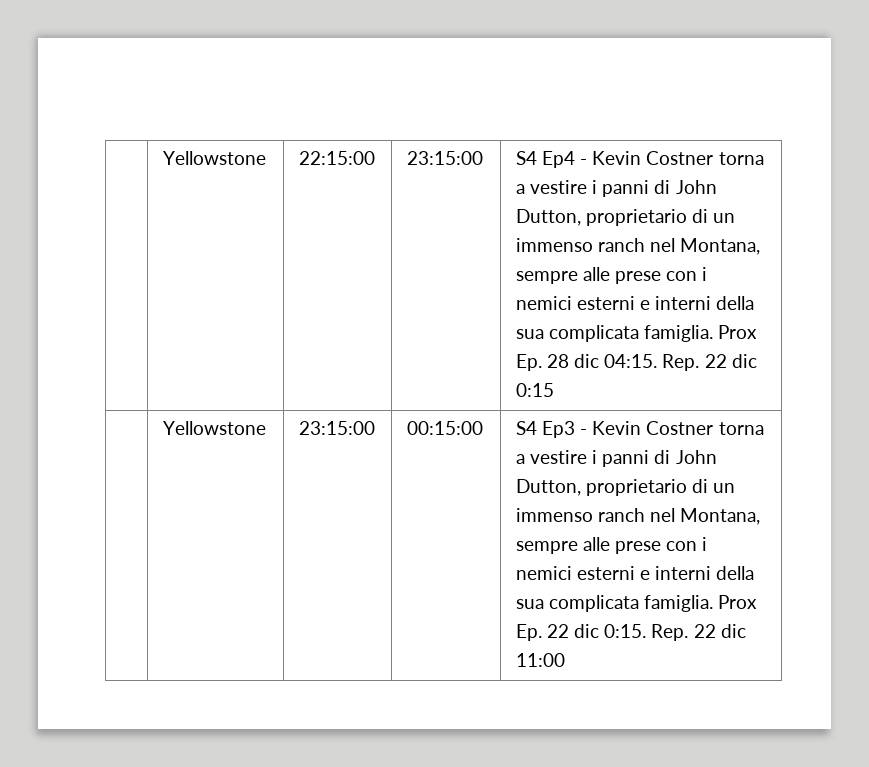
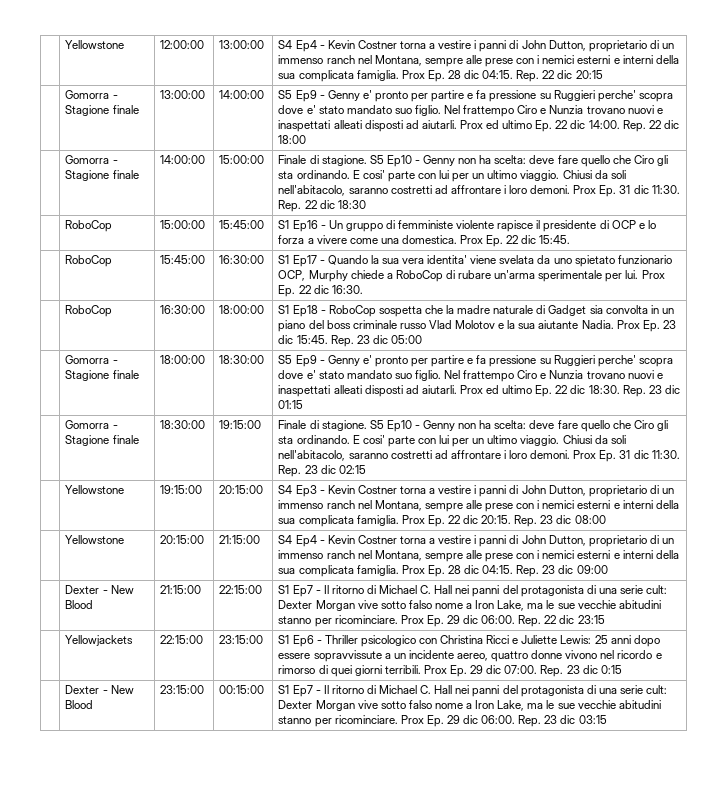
[162,151,266,165] [298,151,375,165] [406,151,483,165] | Yellowstone | 22:15:00 | 23:15:00 -> [65,40,125,49] [160,40,205,49] [219,40,265,49] | Yellowstone | 12:00:00 | 13:00:00
[515,383,554,397] [162,421,266,435] [298,421,375,435] [406,421,483,435] 0:15 // | Yellowstone | 23:15:00 | 00:15:00 -> [575,70,603,79] [65,90,118,99] [65,105,139,116] [160,90,206,99] [219,90,265,99] [278,90,673,102] [278,105,663,117] [278,120,679,132] [278,135,307,144] [65,155,118,164] [65,170,139,181] [160,155,206,164] [219,155,265,164] [278,155,668,167] [278,170,626,182] [278,185,680,197] [278,200,366,212] [65,220,113,232] [160,220,206,229] [219,220,265,229] [278,220,656,232] [278,235,571,247] [65,255,113,267] [160,255,206,264] [219,255,265,264] [278,255,672,267] [278,270,665,282] [278,285,363,297] [65,305,113,317] [160,305,206,314] [219,305,265,314] [278,305,674,317] [278,320,676,332] [278,335,422,347] [65,355,118,364] [65,370,139,381] [160,355,206,364] [219,355,265,364] [278,355,673,367] [278,370,663,382] [278,385,680,397] [278,400,304,409] [65,420,118,429] [65,435,139,446] [160,420,206,429] [219,420,262,429] [278,420,668,432] [278,435,626,447] [278,450,680,462] [278,465,366,477] [65,485,125,494] [160,485,203,494] [219,485,264,494] 20:15 // | Gomorra - Stagione finale | 13:00:00 | 14:00:00 | S5 Ep9 - Genny e' pronto per partire e fa pressione su Ruggieri perche' scopra dove e' stato mandato suo figlio. Nel frattempo Ciro e Nunzia trovano nuovi e inaspettati alleati disposti ad aiutarli. Prox ed ultimo Ep. 22 dic 14:00. Rep. 22 dic 18:00 // | Gomorra - Stagione finale | 14:00:00 | 15:00:00 | Finale di stagione. S5 Ep10 - Genny non ha scelta: deve fare quello che Ciro gli sta ordinando. E cosi' parte con lui per un ultimo viaggio. Chiusi da soli nell'abitacolo, saranno costretti ad affrontare i loro demoni. Prox Ep. 31 dic 11:30. Rep. 22 dic 18:30 // | RoboCop | 15:00:00 | 15:45:00 | S1 Ep16 - Un gruppo di femministe violente rapisce il presidente di OCP e lo forza a vivere come una domestica. Prox Ep. 22 dic 15:45. // | RoboCop | 15:45:00 | 16:30:00 | S1 Ep17 - Quando la sua vera identita' viene svelata da uno spietato funzionario OCP, Murphy chiede a RoboCop di rubare un'arma sperimentale per lui. Prox Ep. 22 dic 16:30. // | RoboCop | 16:30:00 | 18:00:00 | S1 Ep18 - RoboCop sospetta che la madre naturale di Gadget sia convolta in un piano del boss criminale russo Vlad Molotov e la sua aiutante Nadia. Prox Ep. 23 dic 15:45. Rep. 23 dic 05:00 // | Gomorra - Stagione finale | 18:00:00 | 18:30:00 | S5 Ep9 - Genny e' pronto per partire e fa pressione su Ruggieri perche' scopra dove e' stato mandato suo figlio. Nel frattempo Ciro e Nunzia trovano nuovi e inaspettati alleati disposti ad aiutarli. Prox ed ultimo Ep. 22 dic 18:30. Rep. 23 dic 01:15 // | Gomorra - Stagione finale | 18:30:00 | 19:15:00 | Finale di stagione. S5 Ep10 - Genny non ha scelta: deve fare quello che Ciro gli sta ordinando. E cosi' parte con lui per un ultimo viaggio. Chiusi da soli nell'abitacolo, saranno costretti ad affrontare i loro demoni. Prox Ep. 31 dic 11:30. Rep. 23 dic 02:15 // | Yellowstone | 19:15:00 | 20:15:00
[604,624,746,641] [515,653,565,667] 0:15. Rep. 22 dic 11:00 -> [481,515,606,527] [65,535,125,544] [160,535,205,544] [219,535,261,544] [278,535,674,547] [278,550,679,562] [278,565,608,577] [65,585,134,594] [65,600,94,609] [160,585,202,594] [219,585,263,594] [278,585,668,597] [278,600,661,611] [278,615,605,627] [65,635,134,646] [160,635,204,644] [219,635,264,644] [278,635,660,647] [278,650,662,662] [278,665,622,677] [65,685,134,694] [65,700,94,709] [160,685,205,694] [219,685,265,694] [278,685,668,697] [278,700,661,711] [278,715,607,727] 20:15. Rep. 23 dic 08:00 // | Yellowstone | 20:15:00 | 21:15:00 | S4 Ep4 - Kevin Costner torna a vestire i panni di John Dutton, proprietario di un immenso ranch nel Montana, sempre alle prese con i nemici esterni e interni della sua complicata famiglia. Prox Ep. 28 dic 04:15. Rep. 23 dic 09:00 // | Dexter - New Blood | 21:15:00 | 22:15:00 | S1 Ep7 - Il ritorno di Michael C. Hall nei panni del protagonista di una serie cult: Dexter Morgan vive sotto falso nome a Iron Lake, ma le sue vecchie abitudini stanno per ricominciare. Prox Ep. 29 dic 06:00. Rep. 22 dic 23:15 // | Yellowjackets | 22:15:00 | 23:15:00 | S1 Ep6 - Thriller psicologico con Christina Ricci e Juliette Lewis: 25 anni dopo essere sopravvissute a un incidente aereo, quattro donne vivono nel ricordo e rimorso di quei giorni terribili. Prox Ep. 29 dic 07:00. Rep. 23 dic 0:15 // | Dexter - New Blood | 23:15:00 | 00:15:00 | S1 Ep7 - Il ritorno di Michael C. Hall nei panni del protagonista di una serie cult: Dexter Morgan vive sotto falso nome a Iron Lake, ma le sue vecchie abitudini stanno per ricominciare. Prox Ep. 29 dic 06:00. Rep. 23 dic 03:15

